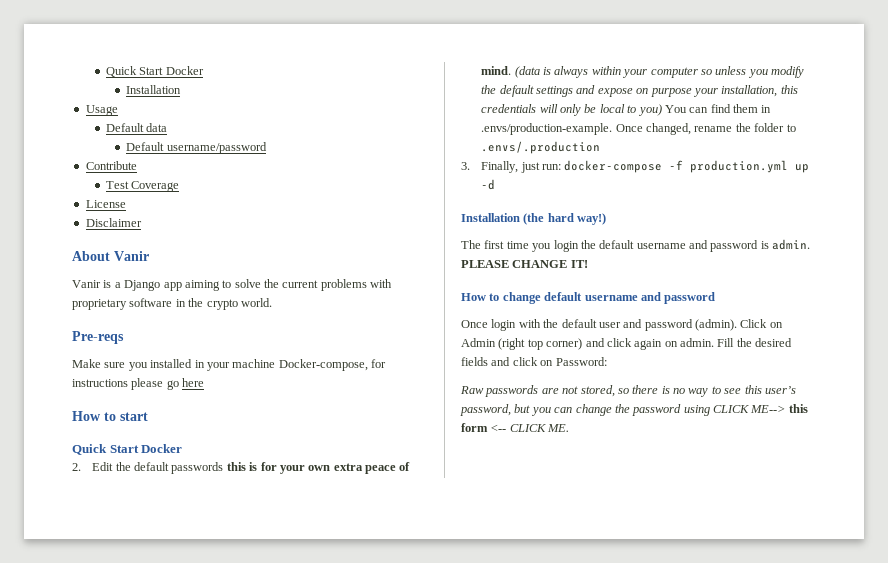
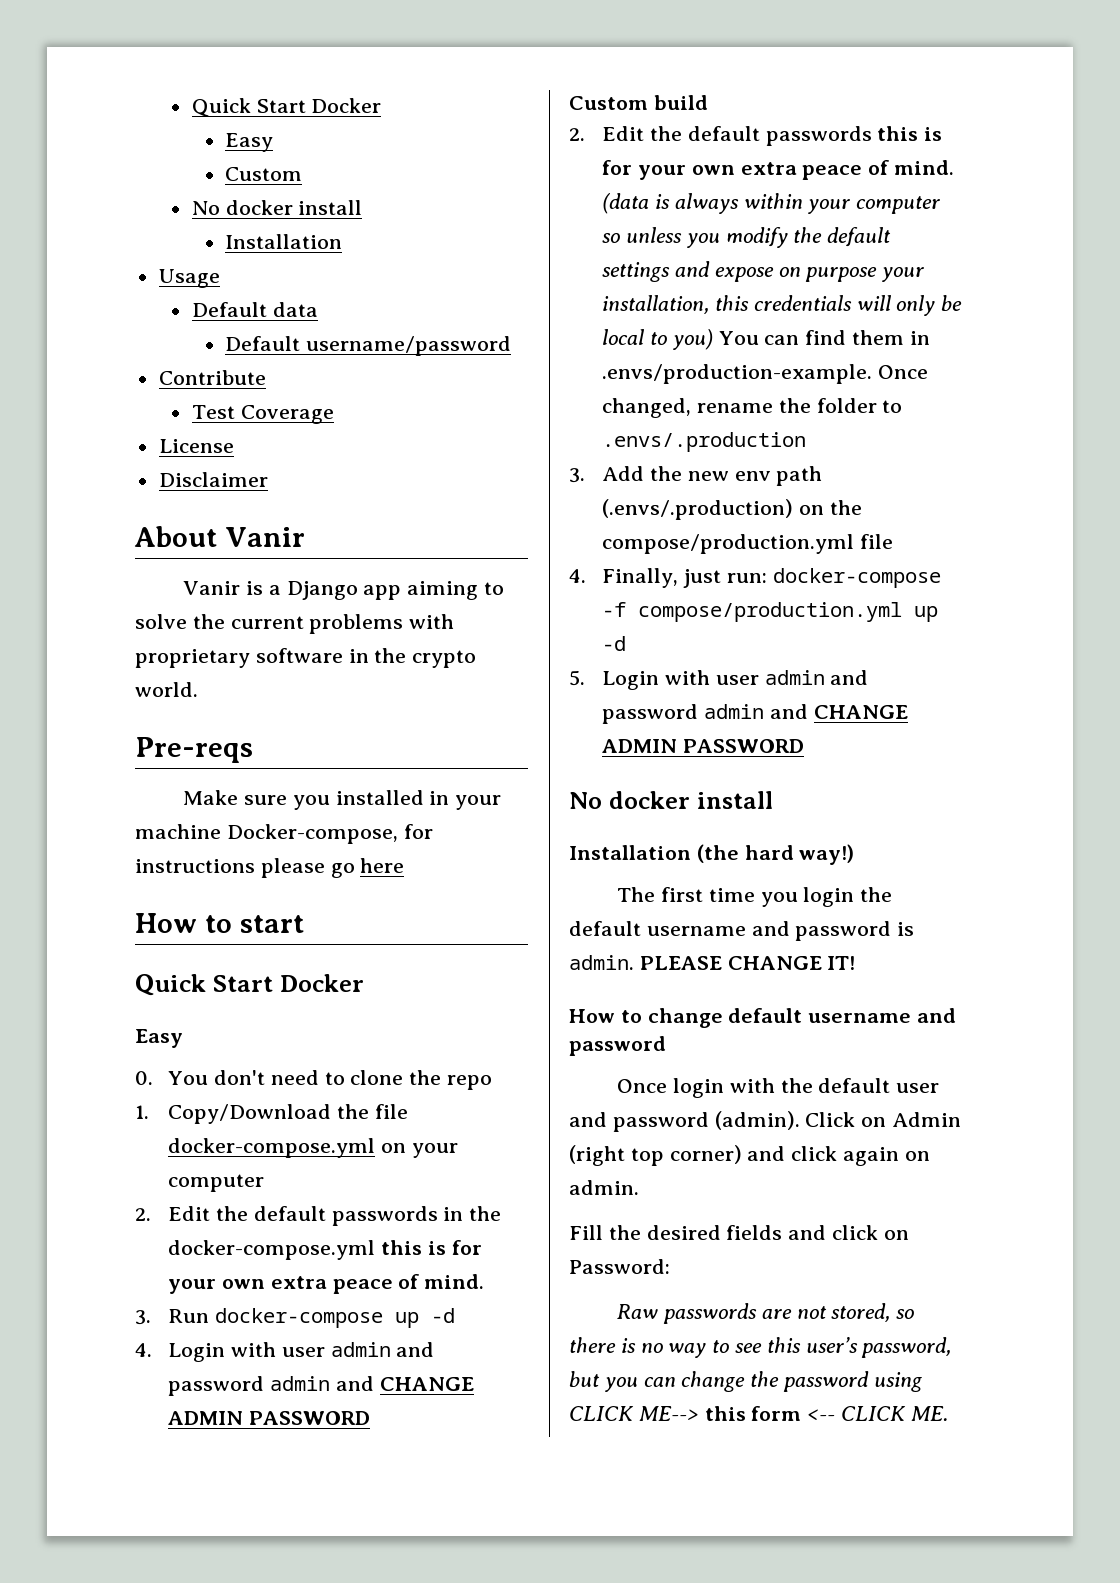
[106,66,204,77] Quick Start Docker -> [191,98,382,117] [224,133,273,152] [224,167,302,181] [191,200,363,215] Quick Start Docker // Easy // Custom // No docker install
(183, 448) none -> [135,1029,183,1048] [135,1070,492,1090] [135,1104,408,1124] [168,1138,458,1158] [168,1174,265,1192] [135,1206,502,1226] [168,1240,482,1260] [168,1274,485,1294] [135,1308,455,1328] [135,1342,435,1362] [168,1376,474,1396] [168,1411,370,1425] [569,95,708,110] // Easy // 0. You don't need to clone the repo // 1. Copy/Download the file docker-compose.yml on your computer // 2. Edit the default passwords in the docker-compose.yml this is for your own extra peace of mind. // 3. Run docker-compose up -d // 4. Login with user admin and password admin and CHANGE ADMIN PASSWORD // Custom build
(470, 166) none -> [602,466,823,486] [602,499,862,520] [602,534,893,554] [569,569,586,583] Add the new env path (.envs/.production) on the compose/production.yml file // 4.
[690,160,810,173] [481,179,496,190] production.yml up -d -> [638,602,939,622] [602,636,627,651] [569,670,869,690] [602,704,908,724] [602,739,804,753] [569,791,773,809] compose/production.yml up -d // 5. Login with user admin and password admin and CHANGE ADMIN PASSWORD // No docker install
(714, 342) none -> (639, 1187) //

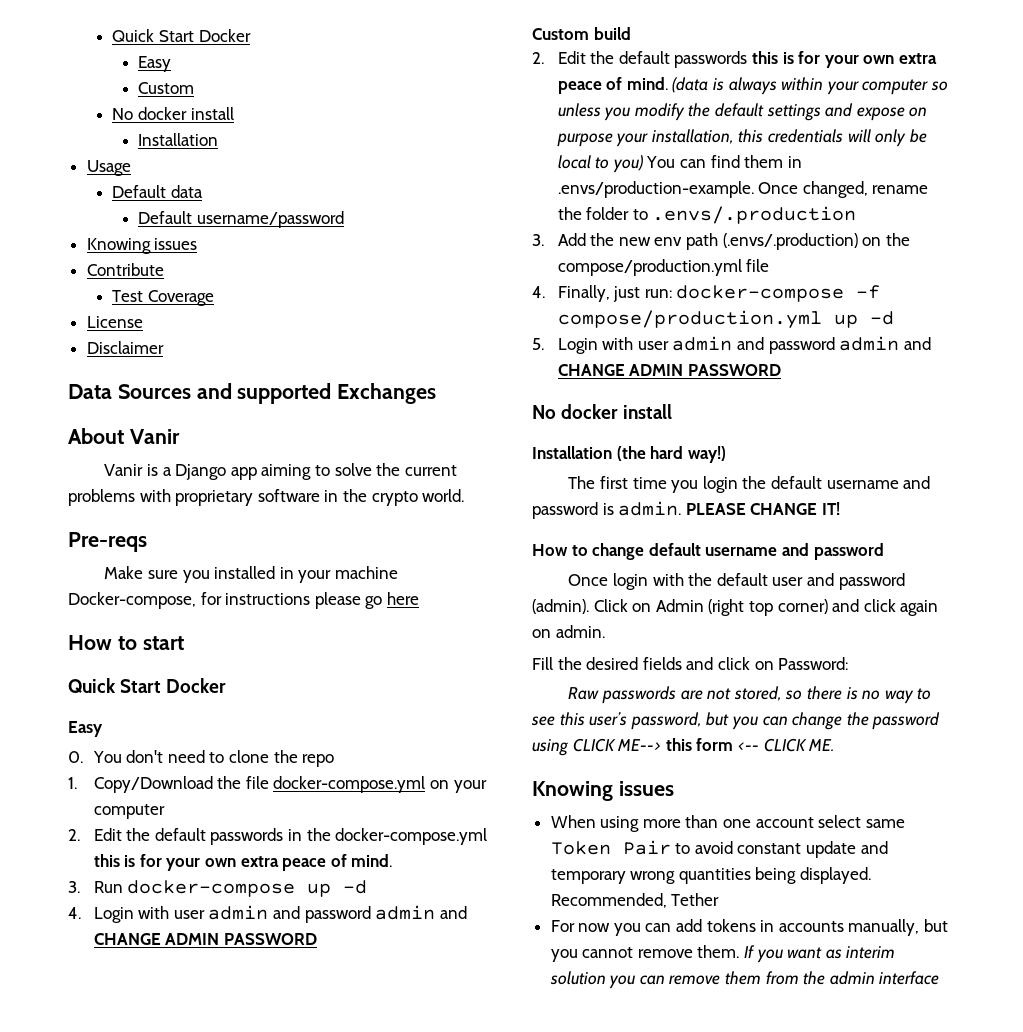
(511, 346) none -> [86,238,198,254] // Knowing issues
(268, 479) none -> [68,383,437,404] // Data Sources and supported Exchanges
(948, 1413) none -> [532,781,674,801] [550,815,905,832] [550,840,888,858] [550,867,872,884] [550,893,720,908] [550,919,948,936] [550,945,896,963] [549,971,940,989] // Knowing issues // When using more than one account select same Token Pair to avoid constant update and temporary wrong quantities being displayed. Recommended, Tether // For now you can add tokens in accounts manually, but you cannot remove them. If you want as interim solution you can remove them from the admin interface

